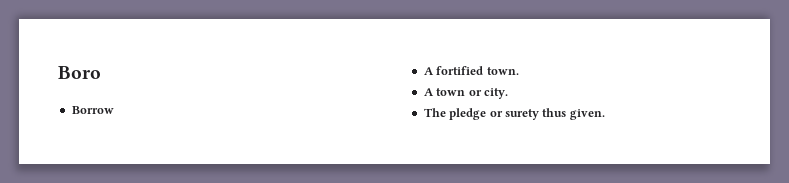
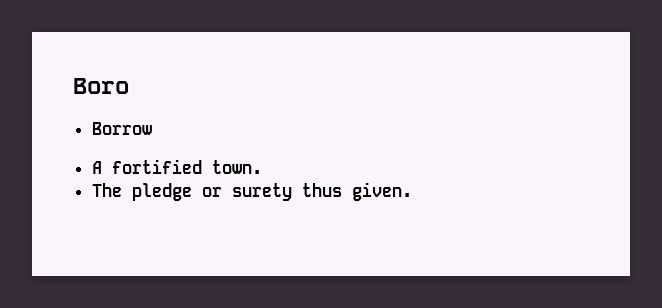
[423,88,508,99] // A town or city. -> (262, 167) none

